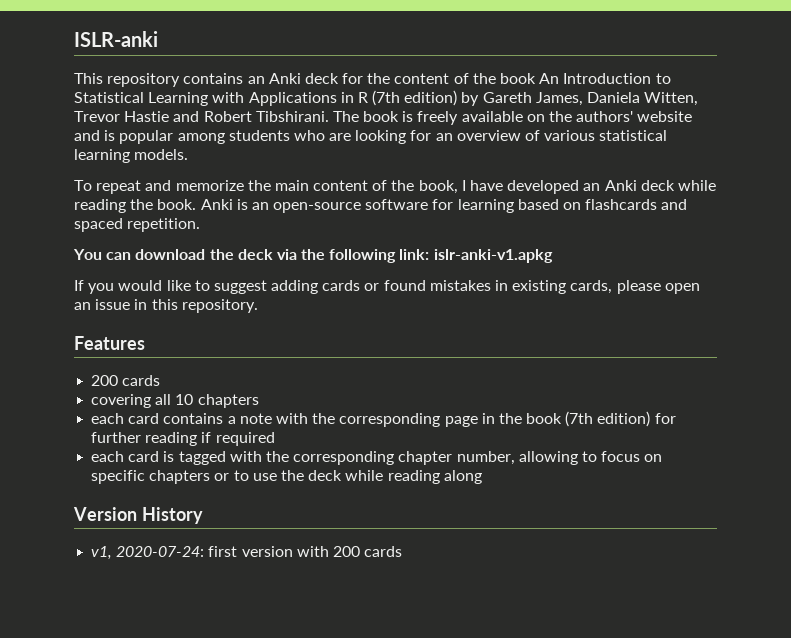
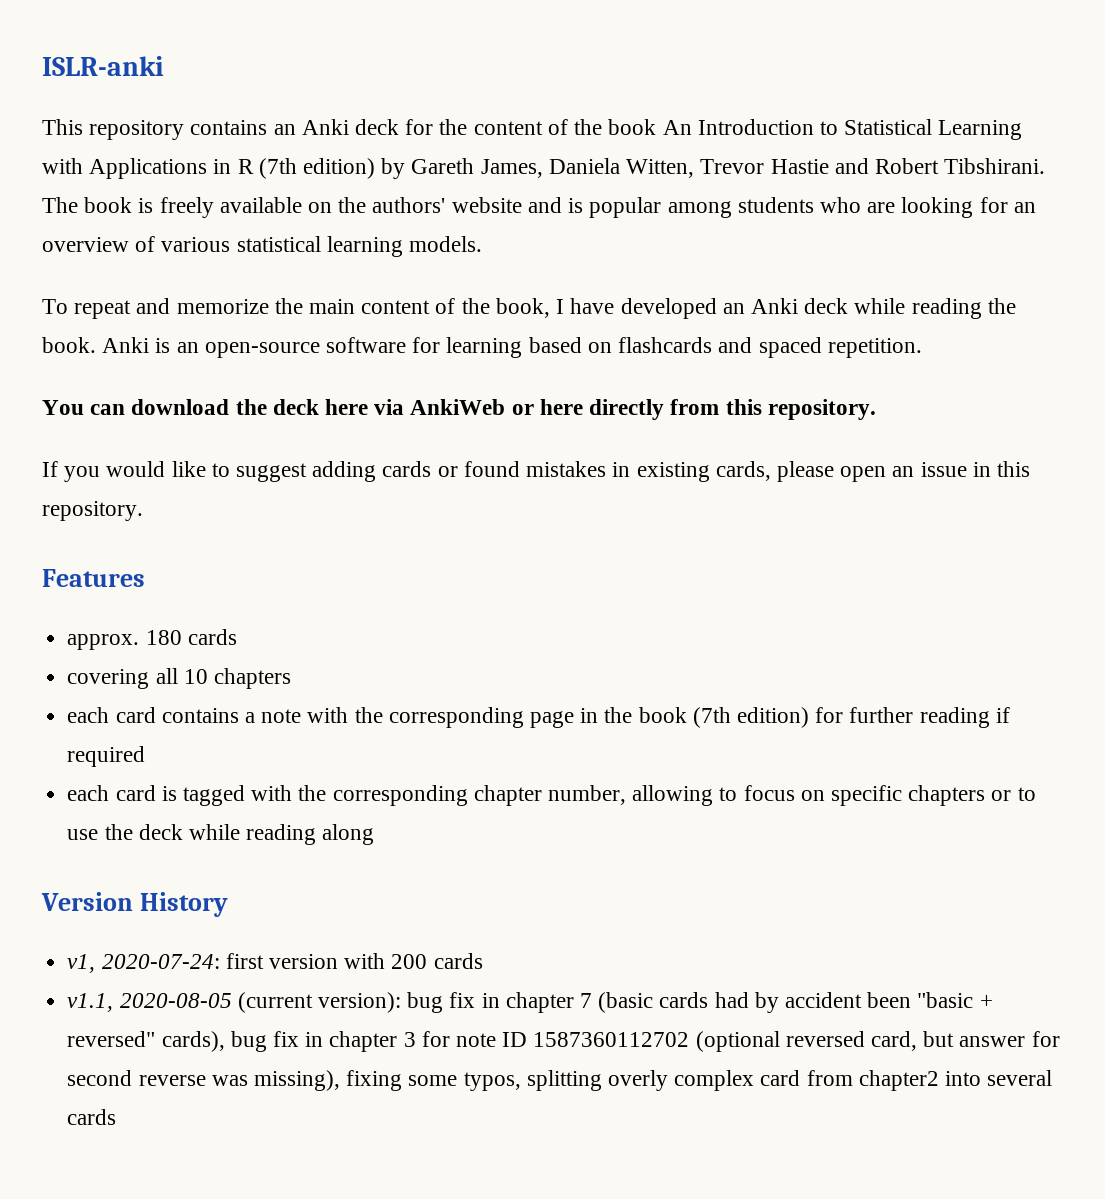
[276,249,553,263] via the following link: islr-anki-v1.apkg -> [325,399,876,420] here via AnkiWeb or here directly from this repository.
[91,375,119,386] 200 -> [67,630,182,650] approx. 180
(403, 551) none -> [67,992,993,1013] [67,1031,1060,1052] [67,1070,1053,1091] [67,1109,117,1125] // v1.1, 2020-08-05 (current version): bug fix in chapter 7 (basic cards had by accident been "basic + reversed" cards), bug fix in chapter 3 for note ID 1587360112702 (optional reversed card, but answer for second reverse was missing), fixing some typos, splitting overly complex card from chapter2 into several cards

